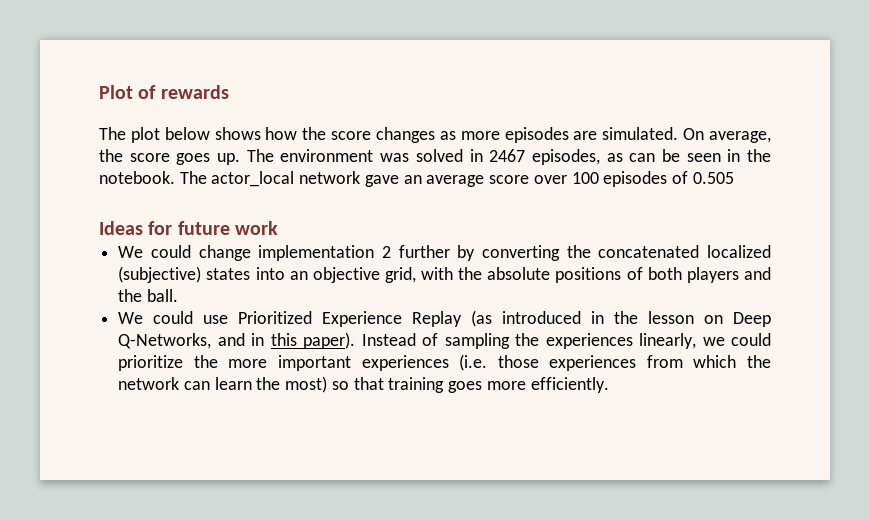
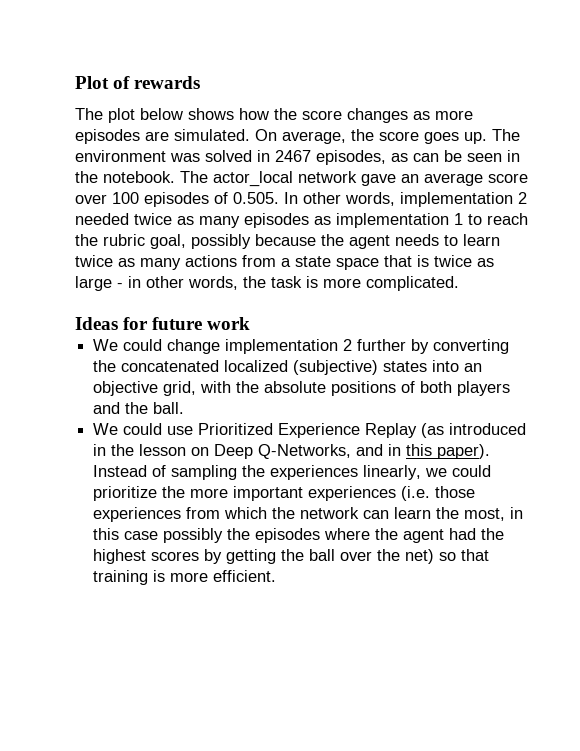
[692,172,734,184] 0.505 -> [233,192,527,207] [75,213,528,228] [75,234,500,249] [75,255,494,270] [75,276,459,291] 0.505. In other words, implementation 2 needed twice as many episodes as implementation 1 to reach the rubric goal, possibly because the agent needs to learn twice as many actions from a state space that is twice as large - in other words, the task is more complicated.
[285,376,609,393] most) so that training goes more efficiently. -> [464,507,524,521] [93,528,505,543] [93,549,490,564] [93,570,277,585] most, in this case possibly the episodes where the agent had the highest scores by getting the ball over the net) so that training is more efficient.

